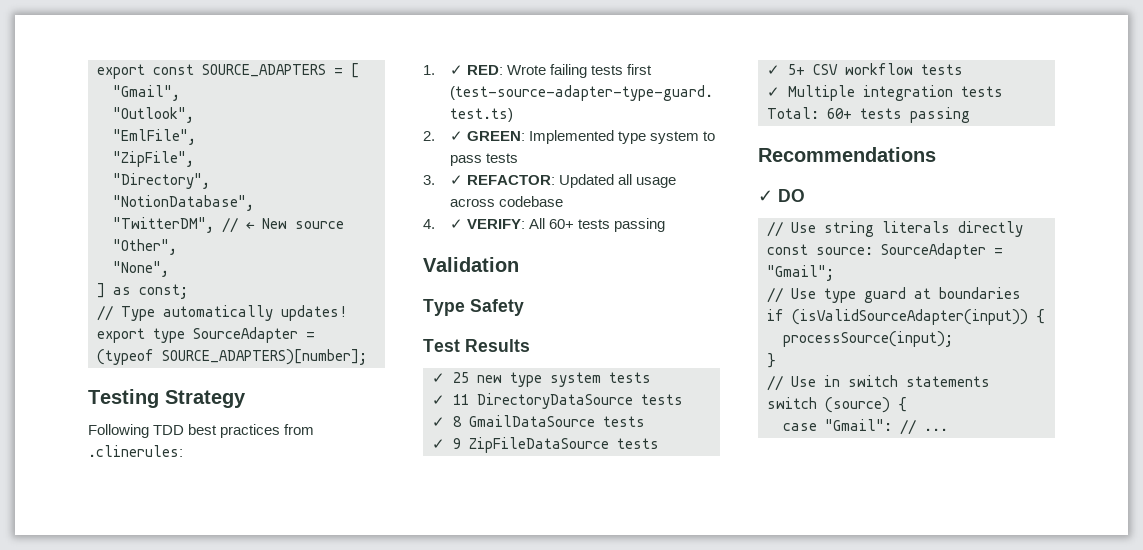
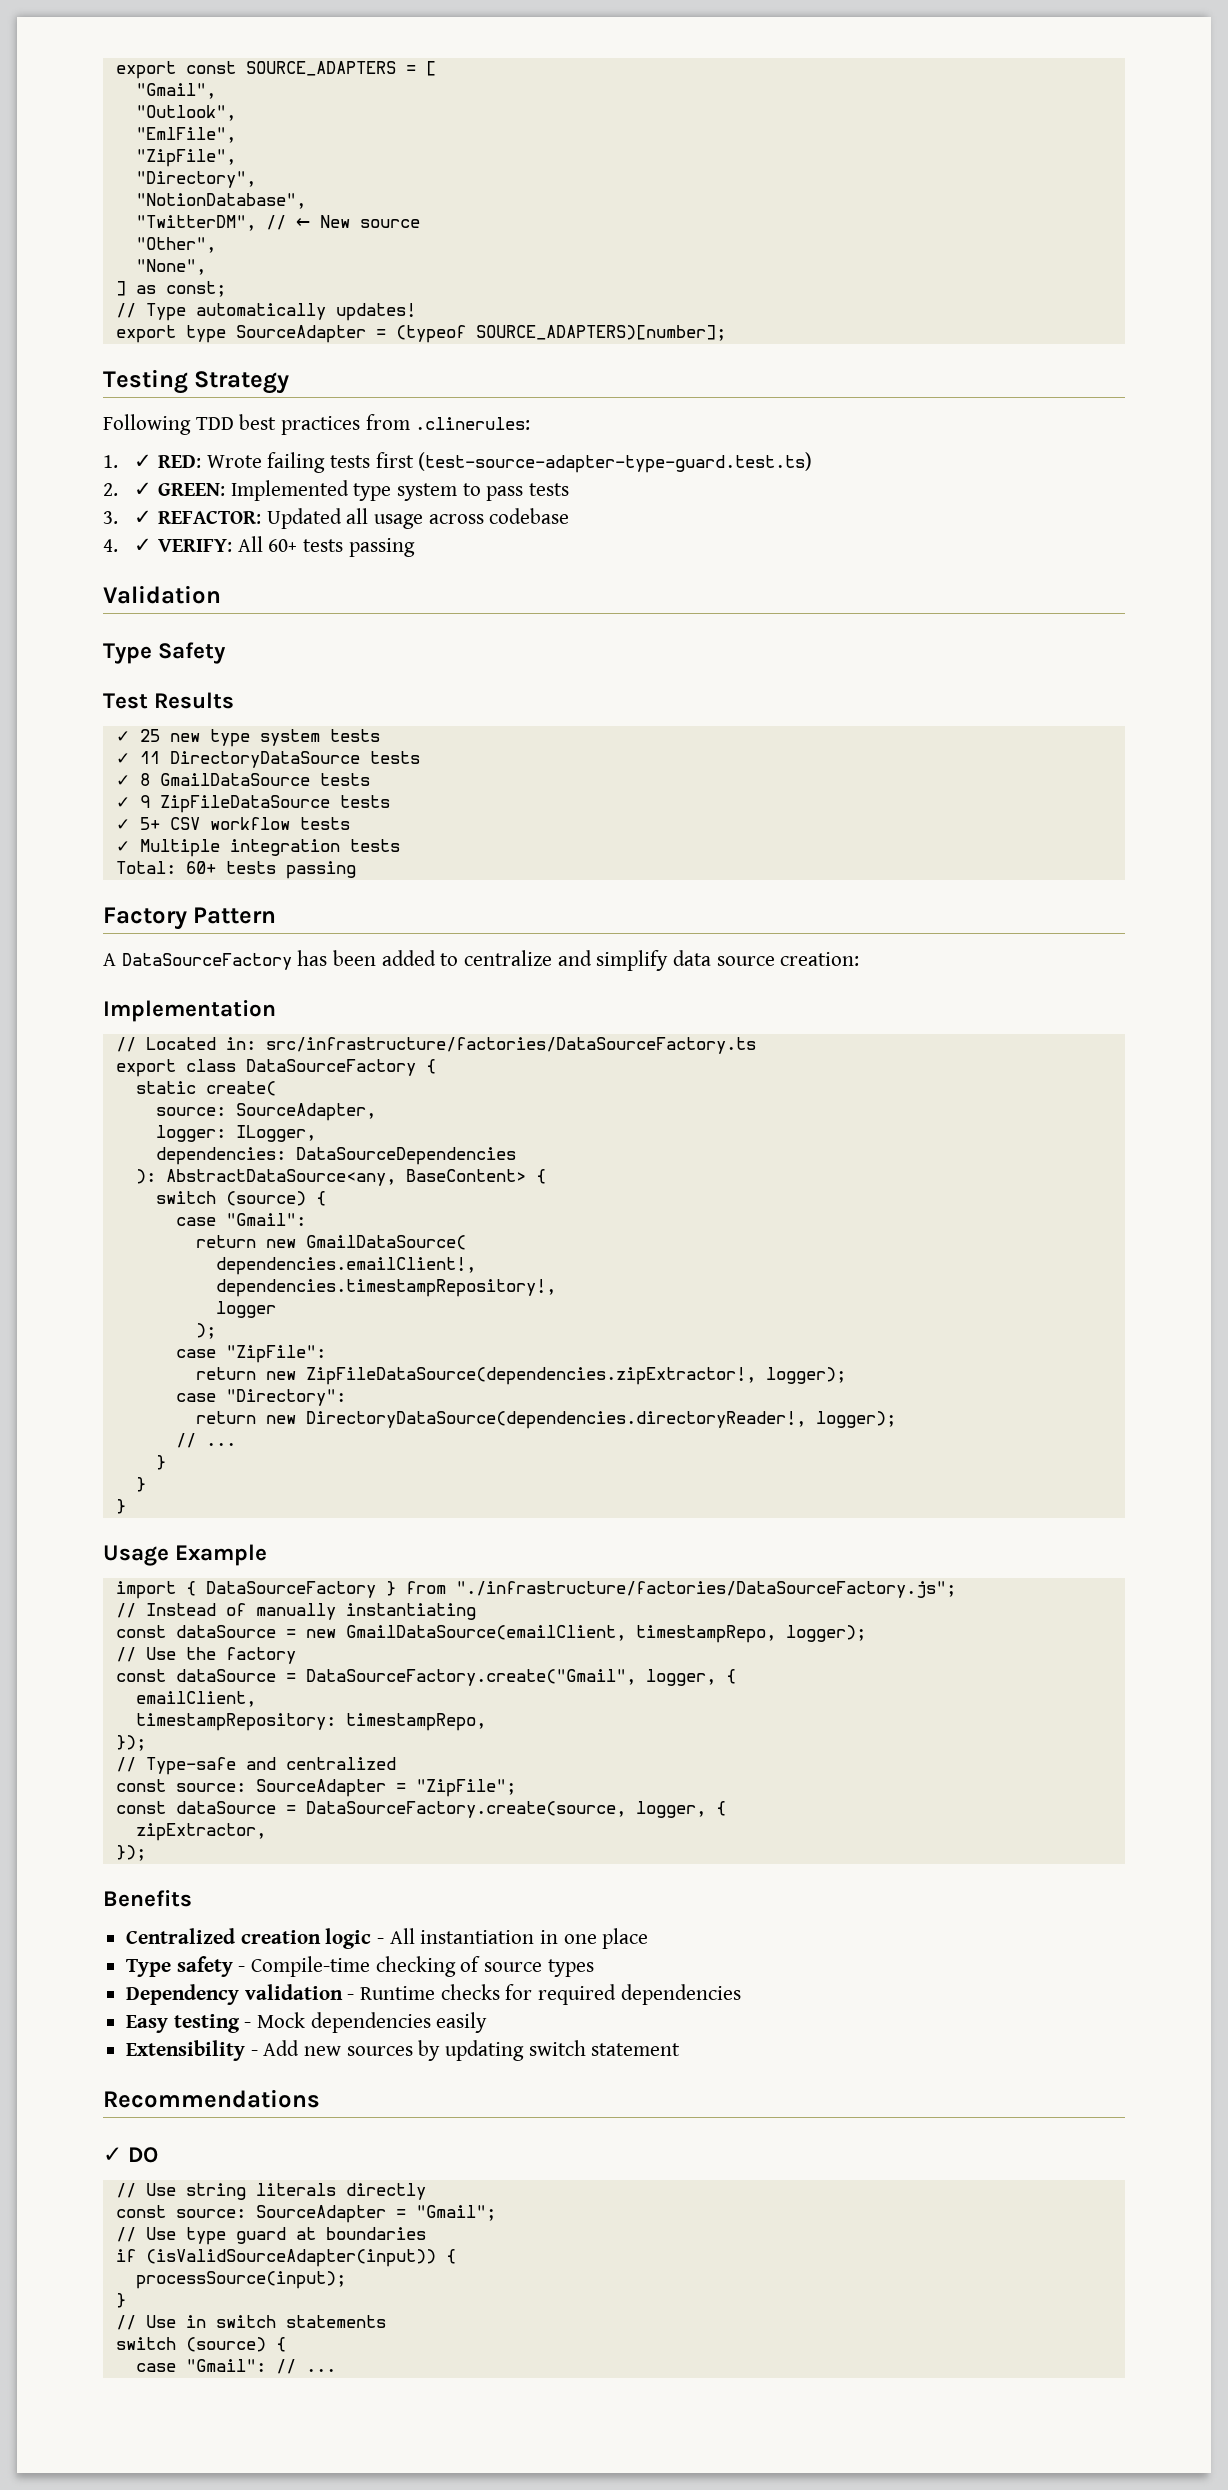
(970, 115) none -> [103,907,277,930] [103,950,860,971] [103,1000,276,1022] [115,1037,756,1054] [115,1059,436,1077] [135,1081,276,1096] [155,1103,376,1121] [155,1125,316,1142] [155,1147,516,1165] [135,1169,546,1186] [155,1191,326,1206] [175,1213,306,1226] [195,1235,466,1250] [215,1257,476,1275] [215,1279,556,1297] [215,1301,276,1318] [195,1323,216,1339] [175,1345,326,1363] [195,1367,846,1385] [175,1389,346,1406] [195,1411,896,1429] [175,1433,236,1448] [155,1455,166,1470] [135,1477,146,1492] [115,1499,126,1514] [103,1544,268,1566] [115,1581,956,1599] [115,1603,476,1620] [115,1625,866,1643] [115,1647,296,1664] [115,1669,736,1686] [135,1691,256,1707] [135,1713,486,1731] [115,1735,146,1751] [115,1757,396,1775] [115,1779,516,1797] [115,1801,726,1818] [135,1823,266,1841] [115,1845,146,1861] [103,1890,192,1907] [126,1928,649,1949] [126,1956,594,1977] [126,1984,741,2005] [126,2012,488,2033] [126,2040,681,2061] // Factory Pattern // A DataSourceFactory has been added to centralize and simplify data source creation: // Implementation // // Located in: src/infrastructure/factories/DataSourceFactory.ts // export class DataSourceFactory { // static create( // source: SourceAdapter, // logger: ILogger, // dependencies: DataSourceDependencies // ): AbstractDataSource<any, BaseContent> { // switch (source) { // case "Gmail": // return new GmailDataSource( // dependencies.emailClient!, // dependencies.timestampRepository!, // logger // ); // case "ZipFile": // return new ZipFileDataSource(dependencies.zipExtractor!, logger); // case "Directory": // return new DirectoryDataSource(dependencies.directoryReader!, logger); // // ... // } // } // } // Usage Example // import { DataSourceFactory } from "./infrastructure/factories/DataSourceFactory.js"; // // Instead of manually instantiating // const dataSource = new GmailDataSource(emailClient, timestampRepo, logger); // // Use the factory // const dataSource = DataSourceFactory.create("Gmail", logger, { // emailClient, // timestampRepository: timestampRepo, // }); // // Type-safe and centralized // const source: SourceAdapter = "ZipFile"; // const dataSource = DataSourceFactory.create(source, logger, { // zipExtractor, // }); // Benefits // Centralized creation logic - All instantiation in one place // Type safety - Compile-time checking of source types // Dependency validation - Runtime checks for required dependencies // Easy testing - Mock dependencies easily // Extensibility - Add new sources by updating switch statement

